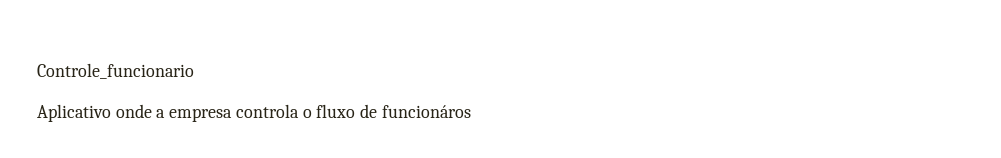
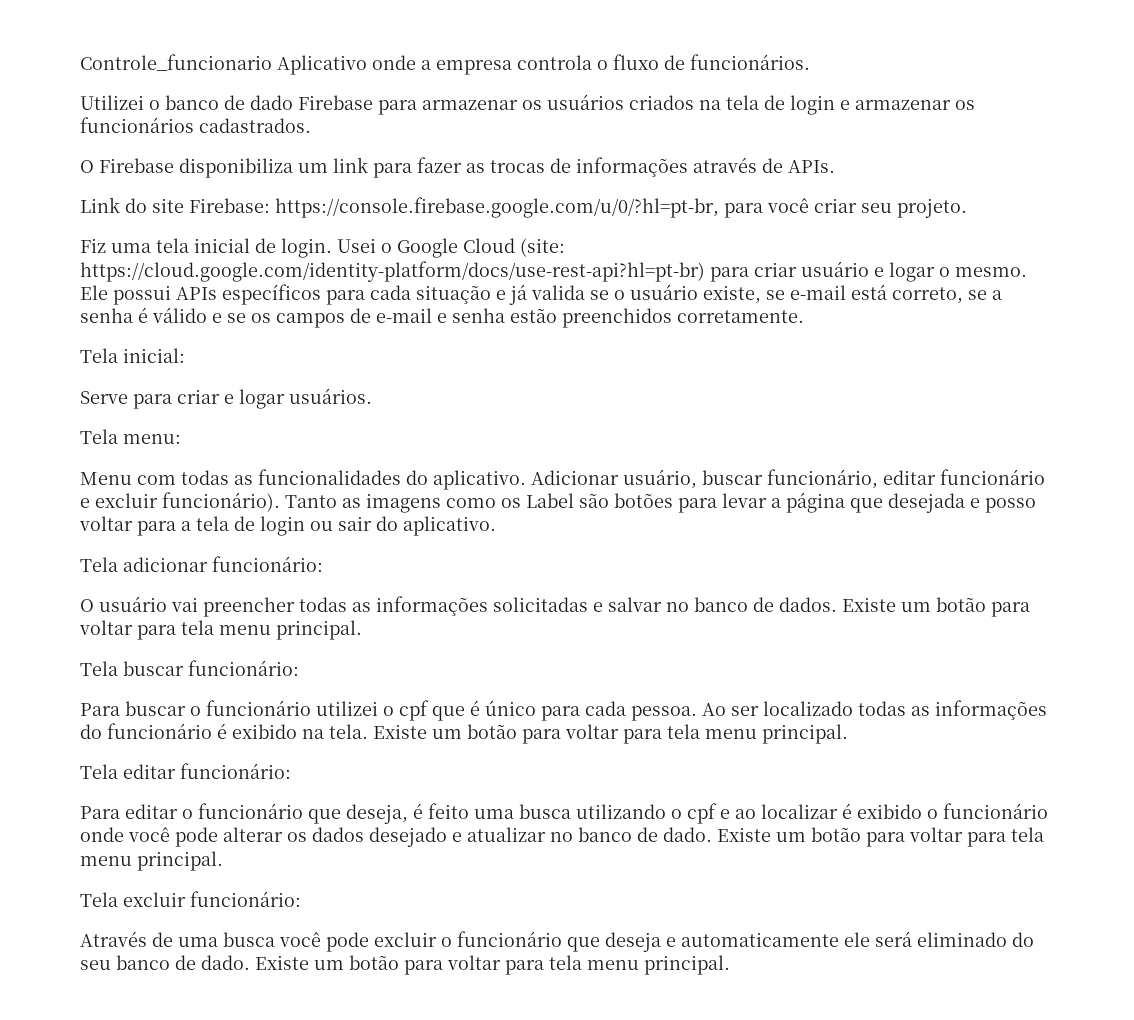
(194, 71) // -> (272, 62) none
[381,105,471,118] funcionáros -> [690,54,810,70] [80,94,975,115] [80,117,311,133] [80,157,835,178] [80,197,967,218] [80,238,565,258] [80,261,1027,282] [80,284,1002,305] [80,307,804,328] [80,348,185,363] [80,388,372,409] [80,429,181,444] [80,469,1045,490] [80,492,1036,513] [79,516,496,536] [80,556,323,572] [80,596,1030,617] [79,620,362,640] [80,660,299,676] [80,700,1047,721] [80,723,848,744] [80,763,291,779] [80,803,1048,824] [80,827,1044,847] [80,851,223,871] [80,891,301,907] [80,931,1034,952] [80,955,730,975] funcionários. // Utilizei o banco de dado Firebase para armazenar os usuários criados na tela de login e armazenar os funcionários cadastrados. // O Firebase disponibiliza um link para fazer as trocas de informações através de APIs. // Link do site Firebase: https://console.firebase.google.com/u/0/?hl=pt-br, para você criar seu projeto. // Fiz uma tela inicial de login. Usei o Google Cloud (site: https://cloud.google.com/identity-platform/docs/use-rest-api?hl=pt-br) para criar usuário e logar o mesmo. Ele possui APIs específicos para cada situação e já valida se o usuário existe, se e-mail está correto, se a senha é válido e se os campos de e-mail e senha estão preenchidos corretamente. // Tela inicial: // Serve para criar e logar usuários. // Tela menu: // Menu com todas as funcionalidades do aplicativo. Adicionar usuário, buscar funcionário, editar funcionário e excluir funcionário). Tanto as imagens como os Label são botões para levar a página que desejada e posso voltar para a tela de login ou sair do aplicativo. // Tela adicionar funcionário: // O usuário vai preencher todas as informações solicitadas e salvar no banco de dados. Existe um botão para voltar para tela menu principal. // Tela buscar funcionário: // Para buscar o funcionário utilizei o cpf que é único para cada pessoa. Ao ser localizado todas as informações do funcionário é exibido na tela. Existe um botão para voltar para tela menu principal. // Tela editar funcionário: // Para editar o funcionário que deseja, é feito uma busca utilizando o cpf e ao localizar é exibido o funcionário onde você pode alterar os dados desejado e atualizar no banco de dado. Existe um botão para voltar para tela menu principal. // Tela excluir funcionário: // Através de uma busca você pode excluir o funcionário que deseja e automaticamente ele será eliminado do seu banco de dado. Existe um botão para voltar para tela menu principal.

